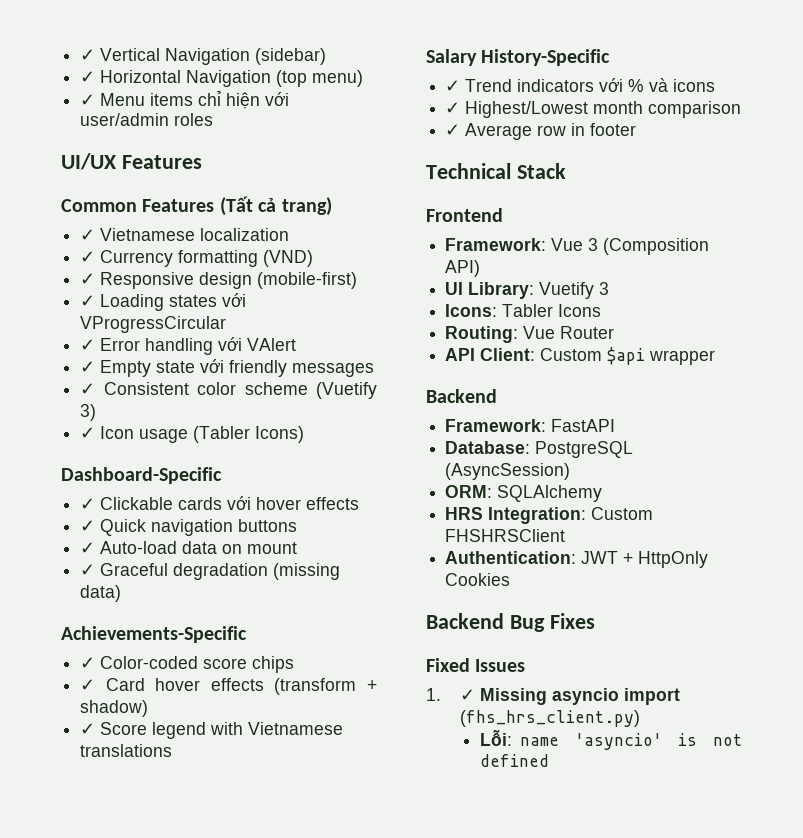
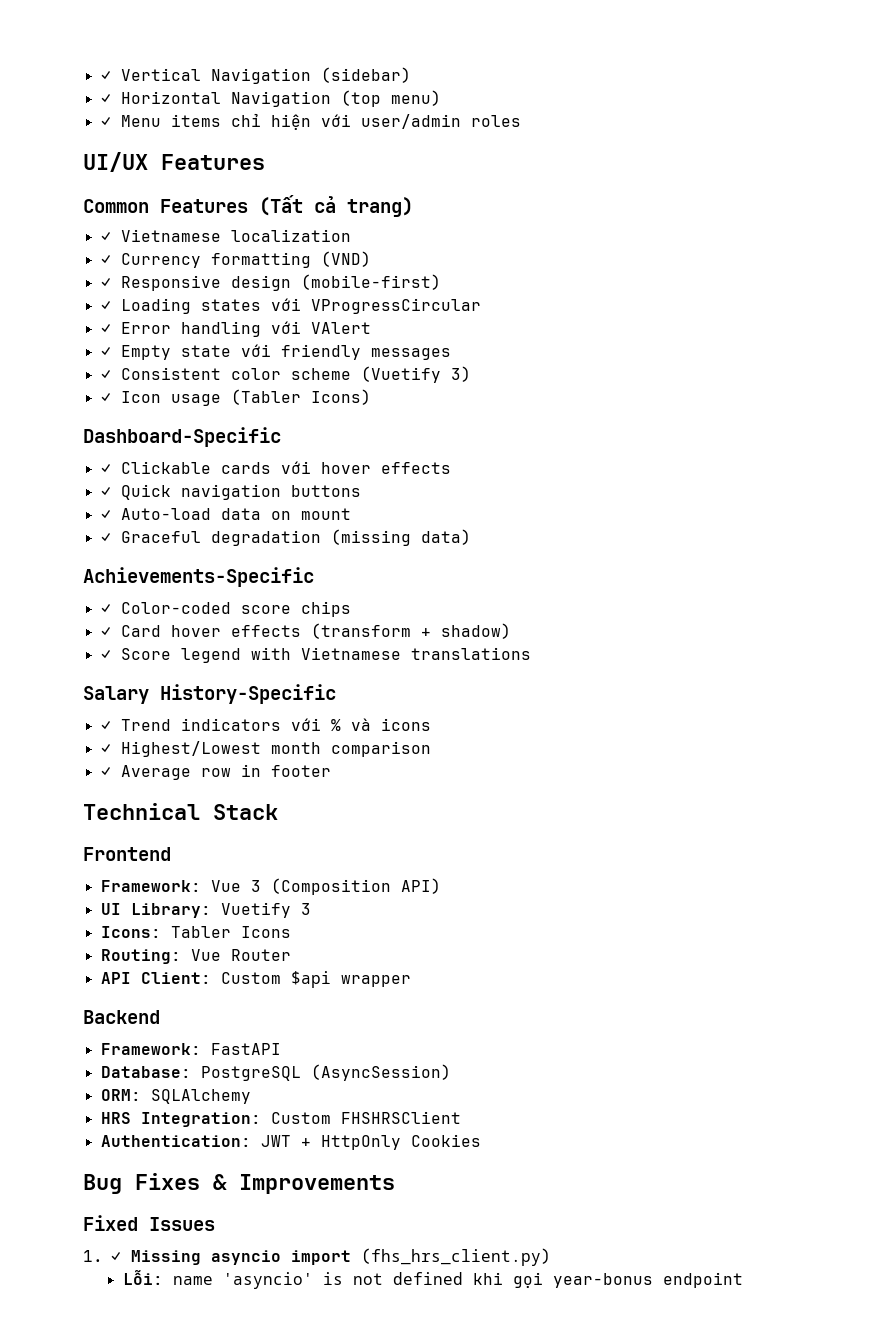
[426,613,504,629] Backend -> (481, 1140) none
(595, 621) none -> [213,1174,395,1194] & Improvements
(549, 760) none -> [472,1272,743,1288] khi gọi year-bonus endpoint

